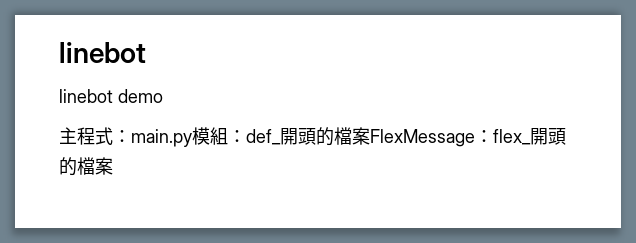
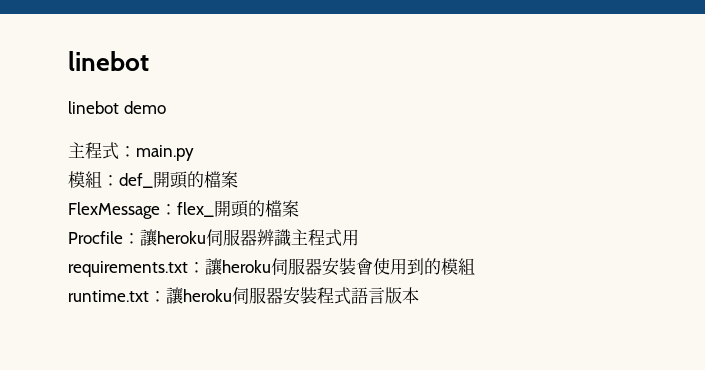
(192, 138) none -> (194, 153) //
(370, 136) none -> (238, 179) //
(113, 166) none -> [68,229,359,247] [68,258,475,277] [68,287,419,305] // Procfile：讓heroku伺服器辨識主程式用 // requirements.txt：讓heroku伺服器安裝會使用到的模組 // runtime.txt：讓heroku伺服器安裝程式語言版本

